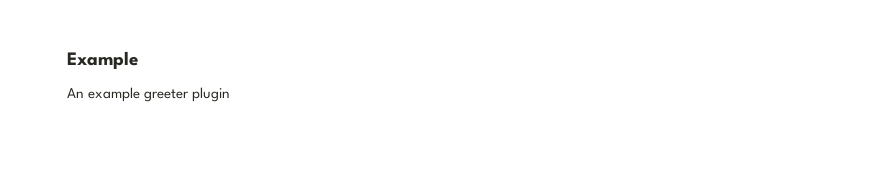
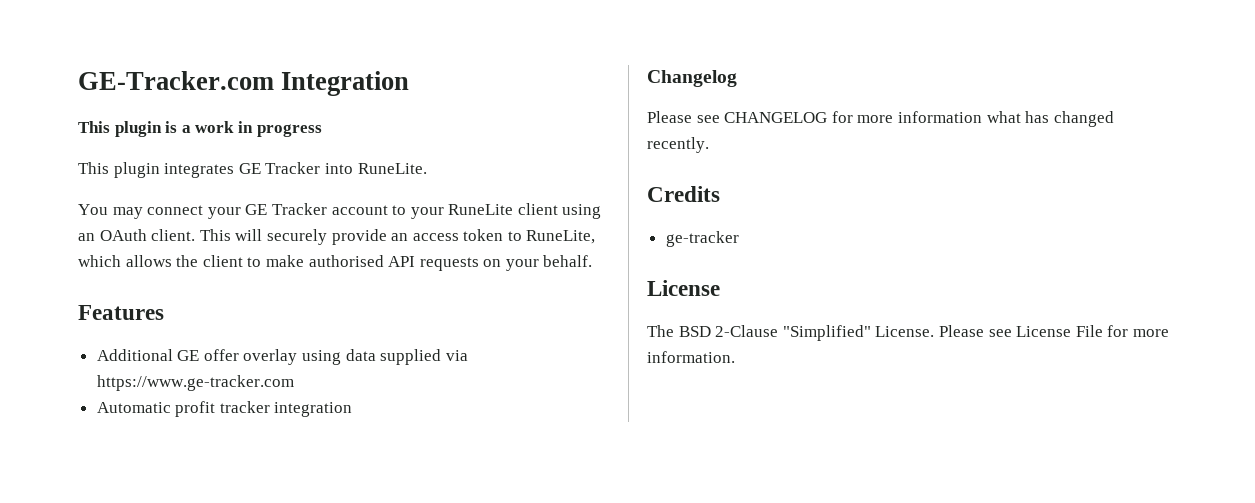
[67,51,138,69] [67,87,231,102] Example // An example greeter plugin -> [78,71,410,96] [78,121,322,137] [78,162,427,178] [78,203,602,219] [78,229,596,245] [78,255,593,271] [78,305,164,320] [96,349,468,365] [96,375,294,391] [96,401,353,417] [647,70,737,87] [647,111,1114,127] [647,137,709,153] [647,186,720,202] [665,231,739,247] [647,280,720,296] [647,325,1169,341] [647,351,735,363] GE-Tracker.com Integration // This plugin is a work in progress // This plugin integrates GE Tracker into RuneLite. // You may connect your GE Tracker account to your RuneLite client using an OAuth client. This will securely provide an access token to RuneLite, which allows the client to make authorised API requests on your behalf. // Features // Additional GE offer overlay using data supplied via https://www.ge-tracker.com // Automatic profit tracker integration // Changelog // Please see CHANGELOG for more information what has changed recently. // Credits // ge-tracker // License // The BSD 2-Clause "Simplified" License. Please see License File for more information.

